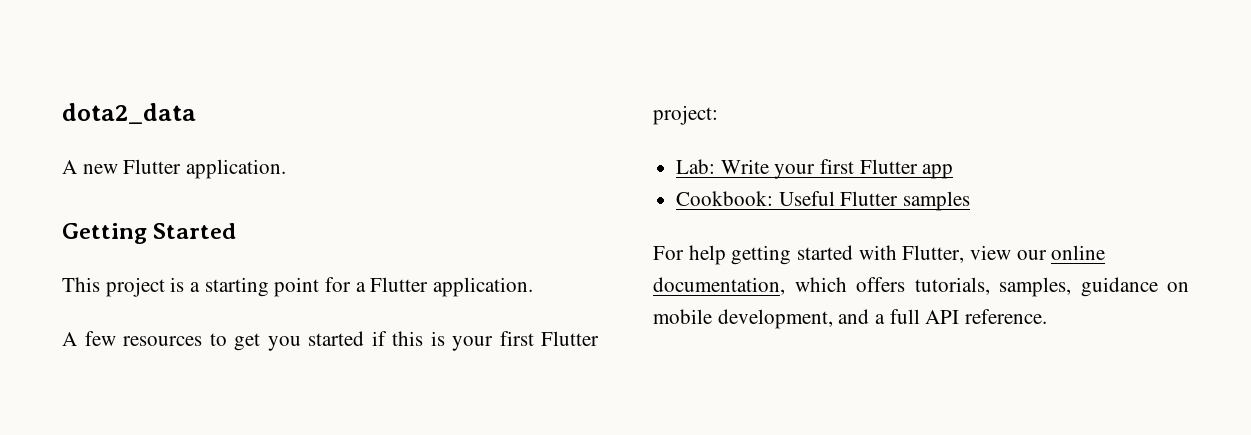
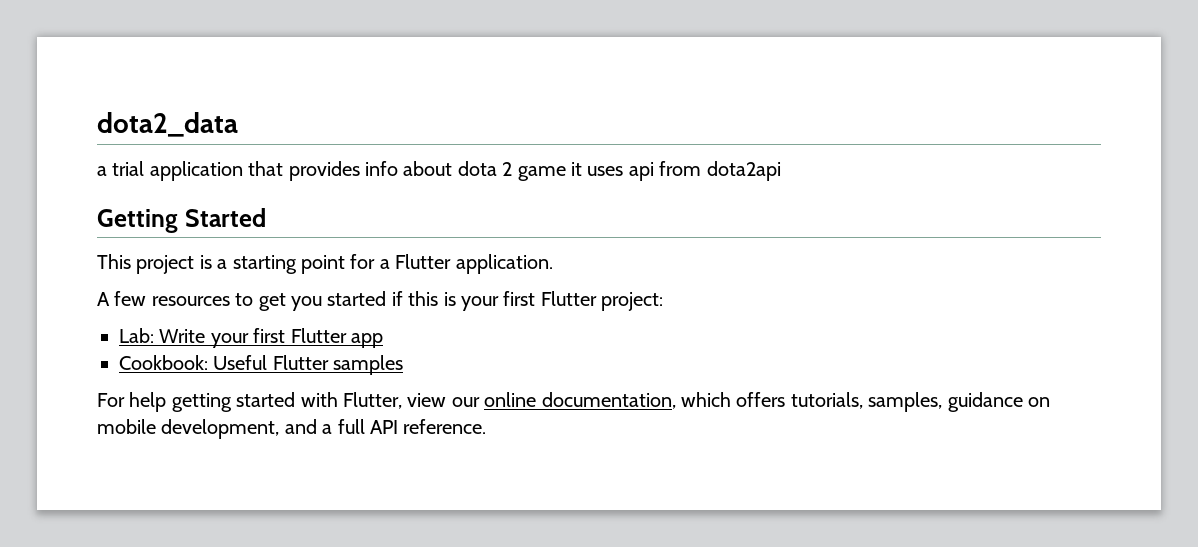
[62,159,287,179] A new Flutter application. -> [97,161,781,181] a trial application that provides info about dota 2 game it uses api from dota2api

